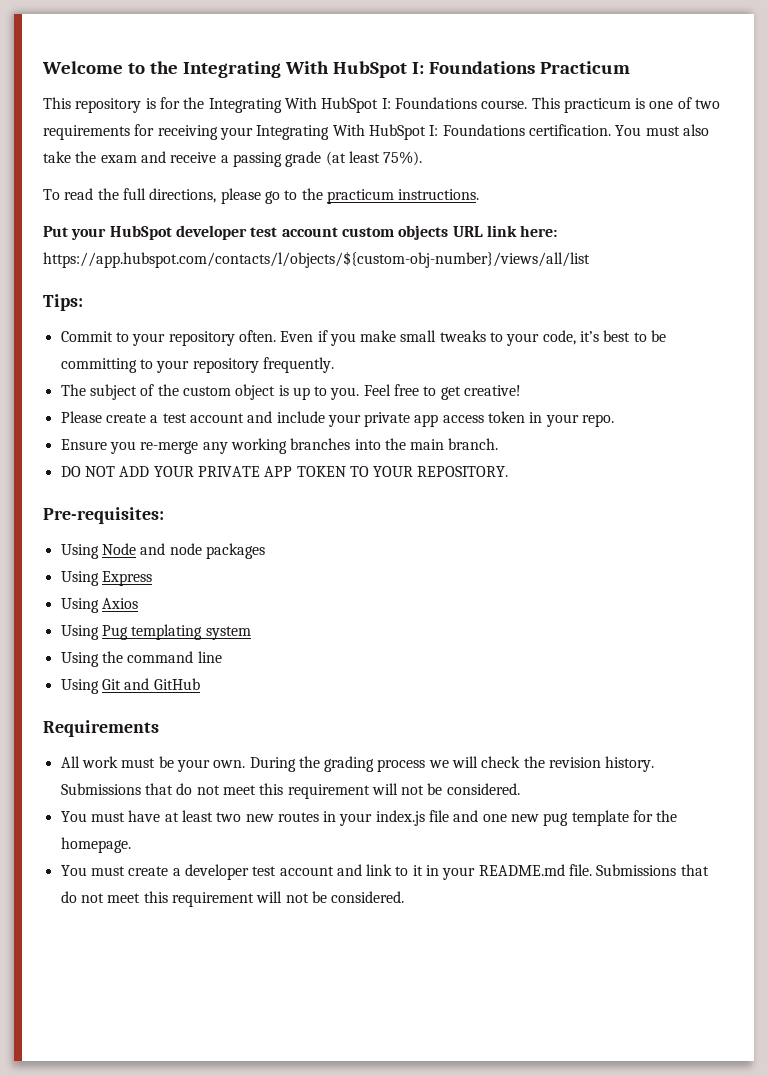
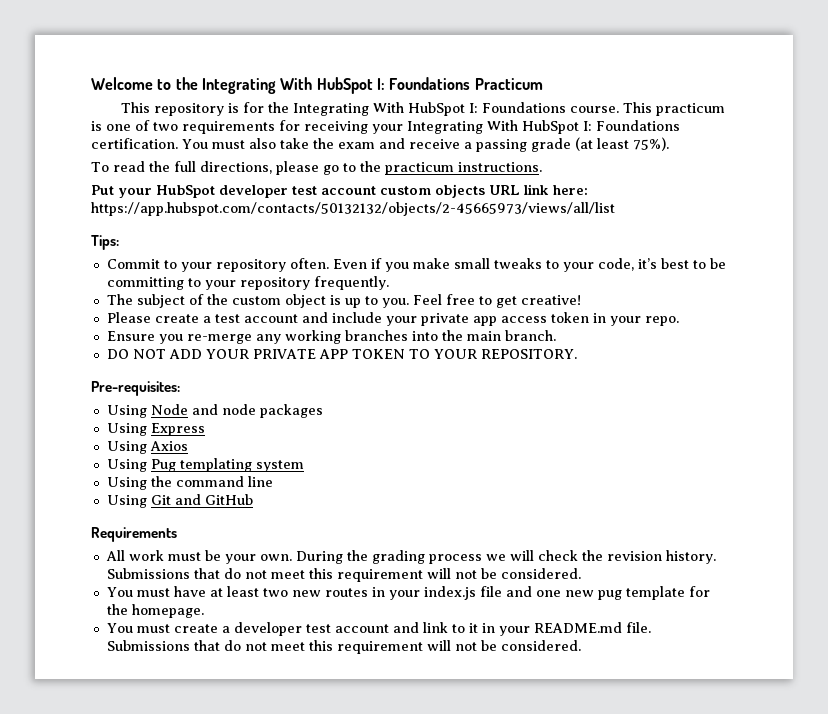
[43,251,590,268] https://app.hubspot.com/contacts/l/objects/${custom-obj-number}/views/all/list -> [91,202,615,216] https://app.hubspot.com/contacts/50132132/objects/2-45665973/views/all/list

